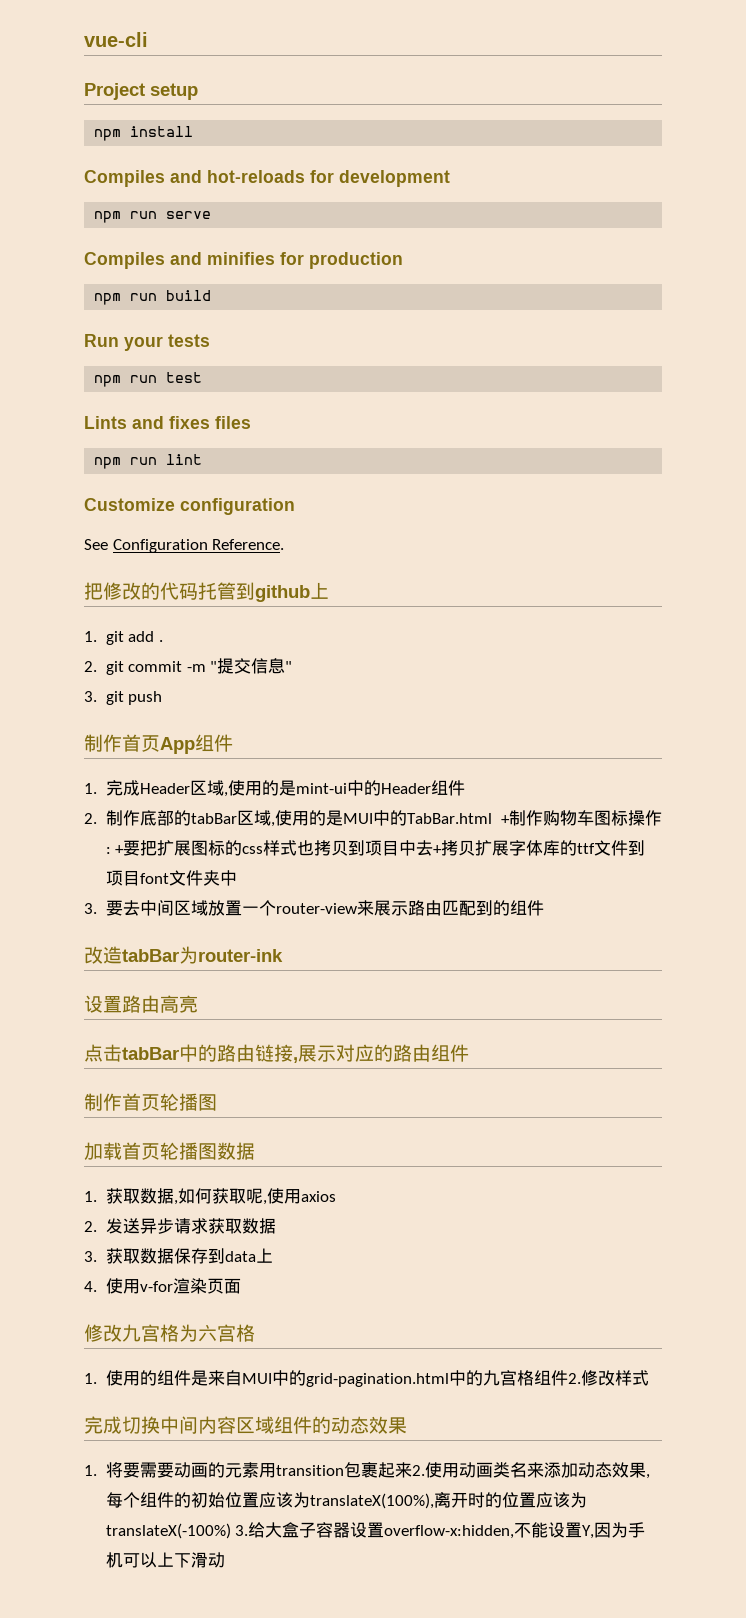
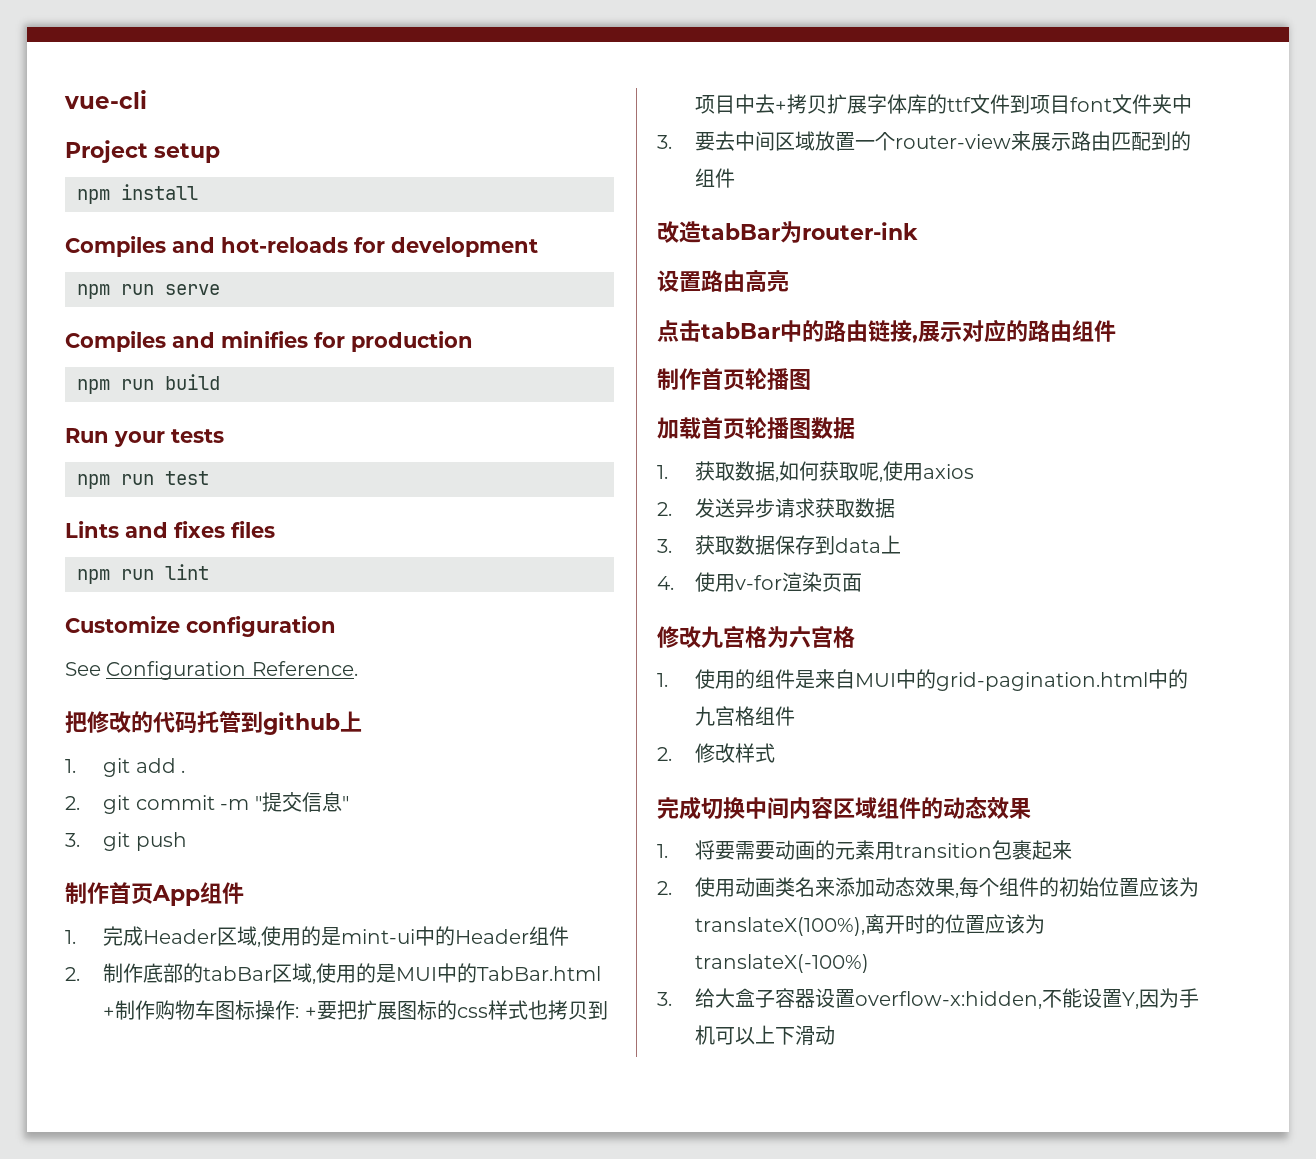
(568, 1378) none -> (796, 716) //
(412, 1470) none -> (1073, 850) //
(231, 1531) none -> (870, 963) //

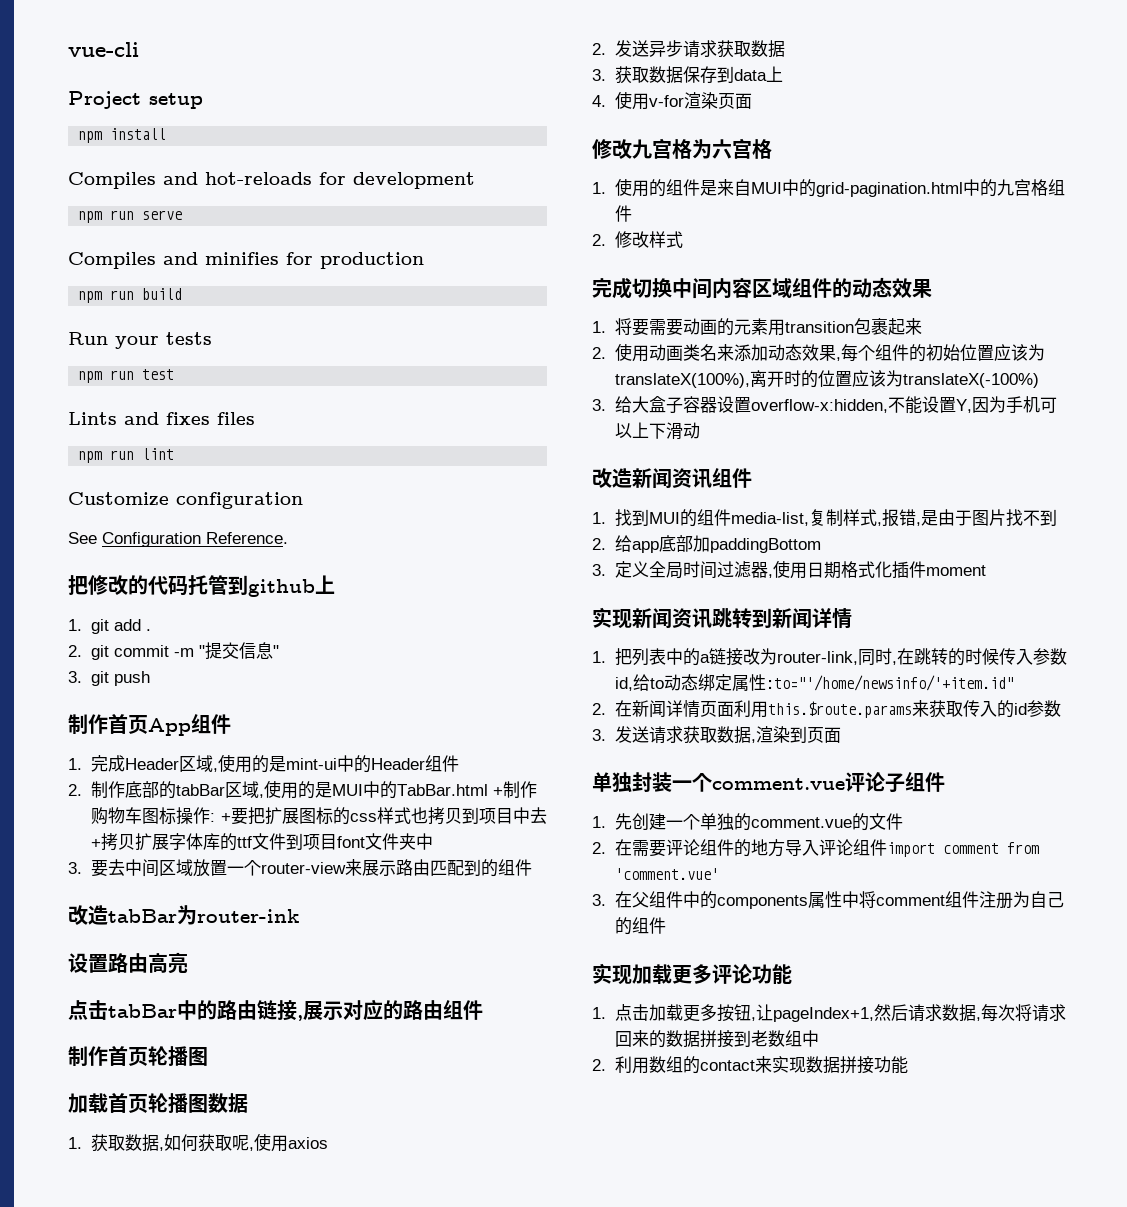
(836, 1035) none -> [592,468,752,489] [592,509,1057,527] [592,535,821,553] [592,560,986,579] [592,607,852,629] [592,648,1067,666] [614,674,1014,691] [592,700,1061,718] [592,726,841,744] [592,772,945,793] [592,813,903,831] [592,839,1039,857] [614,868,719,880] [592,891,1064,909] [614,917,666,935] [592,963,792,985] [592,1004,1066,1022] [614,1030,819,1048] [592,1056,908,1074] // 改造新闻资讯组件 // 1.找到MUI的组件media-list,复制样式,报错,是由于图片找不到 // 2.给app底部加paddingBottom // 3.定义全局时间过滤器,使用日期格式化插件moment // 实现新闻资讯跳转到新闻详情 // 1.把列表中的a链接改为router-link,同时,在跳转的时候传入参数id,给to动态绑定属性:to="'/home/newsinfo/'+item.id" // 2.在新闻详情页面利用this.$route.params来获取传入的id参数 // 3.发送请求获取数据,渲染到页面 // 单独封装一个comment.vue评论子组件 // 1.先创建一个单独的comment.vue的文件 // 2.在需要评论组件的地方导入评论组件import comment from 'comment.vue' // 3.在父组件中的components属性中将comment组件注册为自己的组件 // 实现加载更多评论功能 // 1.点击加载更多按钮,让pageIndex+1,然后请求数据,每次将请求回来的数据拼接到老数组中 // 2.利用数组的contact来实现数据拼接功能

